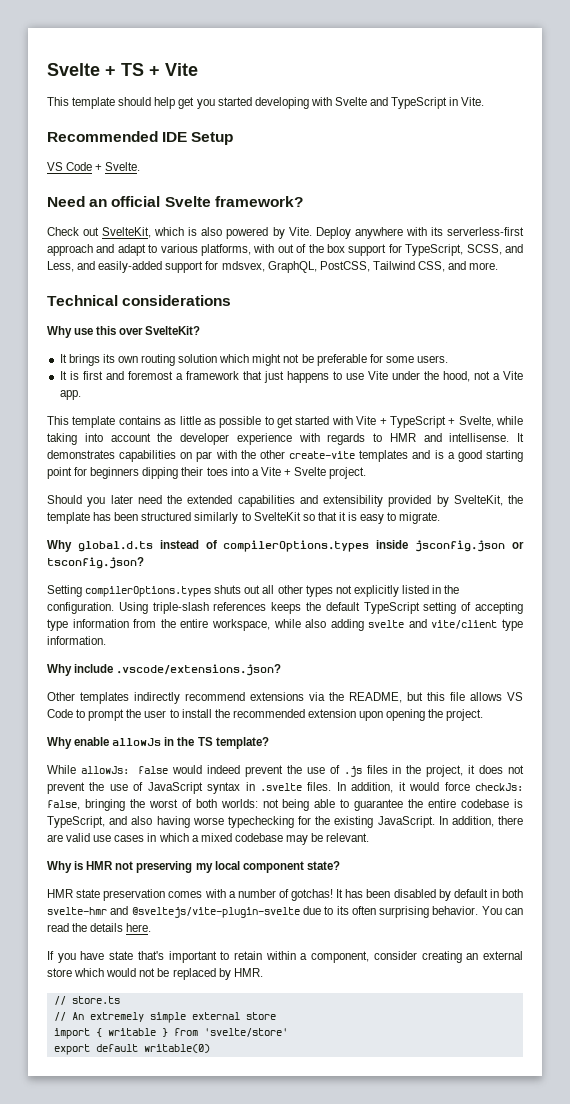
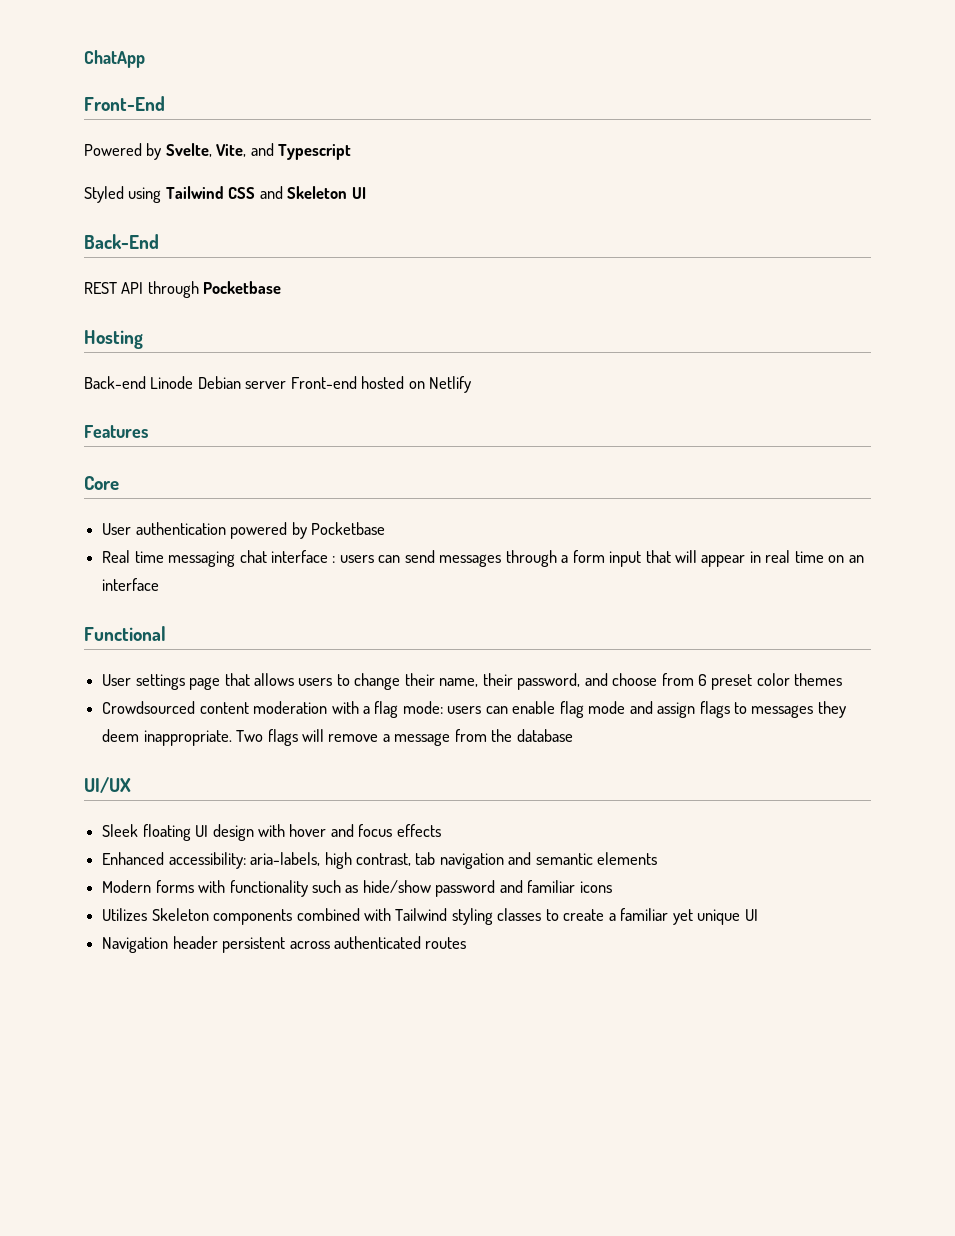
[47,63,198,76] [47,97,485,109] [47,131,234,145] [47,162,141,171] [47,196,303,207] [47,227,524,239] [47,244,523,256] [47,261,499,273] [47,295,232,306] [47,326,201,338] [59,354,449,366] [59,371,523,383] [59,390,81,400] [47,416,523,428] [47,433,524,445] [47,450,523,462] [47,467,367,479] [47,495,523,507] [47,512,441,524] [47,540,524,552] [47,557,144,569] [47,585,460,597] [47,602,523,614] [47,619,523,631] [47,636,106,645] [47,664,282,676] [47,692,523,704] [47,709,484,721] [47,737,269,749] [47,765,524,777] [47,782,523,794] [47,799,523,811] [47,816,523,828] [47,833,370,845] [47,861,340,873] [47,889,523,901] [47,906,523,918] [47,923,152,932] [47,951,523,963] [47,968,263,980] [53,996,120,1005] [53,1012,276,1023] [53,1028,288,1039] [53,1044,210,1055] Svelte + TS + Vite // This template should help get you started developing with Svelte and TypeScript in Vite. // Recommended IDE Setup // VS Code + Svelte. // Need an official Svelte framework? // Check out SvelteKit, which is also powered by Vite. Deploy anywhere with its serverless-first approach and adapt to various platforms, with out of the box support for TypeScript, SCSS, and Less, and easily-added support for mdsvex, GraphQL, PostCSS, Tailwind CSS, and more. // Technical considerations // Why use this over SvelteKit? // It brings its own routing solution which might not be preferable for some users. // It is first and foremost a framework that just happens to use Vite under the hood, not a Vite app. // This template contains as little as possible to get started with Vite + TypeScript + Svelte, while taking into account the developer experience with regards to HMR and intellisense. It demonstrates capabilities on par with the other create-vite templates and is a good starting point for beginners dipping their toes into a Vite + Svelte project. // Should you later need the extended capabilities and extensibility provided by SvelteKit, the template has been structured similarly to SvelteKit so that it is easy to migrate. // Why global.d.ts instead of compilerOptions.types inside jsconfig.json or tsconfig.json? // Setting compilerOptions.types shuts out all other types not explicitly listed in the configuration. Using triple-slash references keeps the default TypeScript setting of accepting type information from the entire workspace, while also adding svelte and vite/client type information. // Why include .vscode/extensions.json? // Other templates indirectly recommend extensions via the README, but this file allows VS Code to prompt the user to install the recommended extension upon opening the project. // Why enable allowJs in the TS template? // While allowJs: false would indeed prevent the use of .js files in the project, it does not prevent the use of JavaScript syntax in .svelte files. In addition, it would force checkJs: false, bringing the worst of both worlds: not being able to guarantee the entire codebase is TypeScript, and also having worse typechecking for the existing JavaScript. In addition, there are valid use cases in which a mixed codebase may be relevant. // Why is HMR not preserving my local component state? // HMR state preservation comes with a number of gotchas! It has been disabled by default in both svelte-hmr and @sveltejs/vite-plugin-svelte due to its often surprising behavior. You can read the details here. // If you have state that's important to retain within a component, consider creating an external store which would not be replaced by HMR. // // store.ts // // An extremely simple external store // import { writable } from 'svelte/store' // export default writable(0) -> [84,50,145,68] [84,96,165,111] [84,143,352,160] [84,186,366,203] [84,234,159,249] [84,281,282,298] [84,330,143,349] [84,376,472,393] [84,425,148,438] [84,476,119,490] [102,522,385,539] [102,550,864,567] [102,578,160,591] [84,626,166,641] [102,673,843,690] [102,701,846,718] [102,729,573,746] [84,777,131,793] [102,824,441,841] [102,852,658,869] [102,880,612,897] [102,908,758,925] [102,936,467,953] ChatApp // Front-End // Powered by Svelte, Vite, and Typescript // Styled using Tailwind CSS and Skeleton UI // Back-End // REST API through Pocketbase // Hosting // Back-end Linode Debian server Front-end hosted on Netlify // Features // Core // User authentication powered by Pocketbase // Real time messaging chat interface : users can send messages through a form input that will appear in real time on an interface // Functional // User settings page that allows users to change their name, their password, and choose from 6 preset color themes // Crowdsourced content moderation with a flag mode: users can enable flag mode and assign flags to messages they deem inappropriate. Two flags will remove a message from the database // UI/UX // Sleek floating UI design with hover and focus effects // Enhanced accessibility: aria-labels, high contrast, tab navigation and semantic elements // Modern forms with functionality such as hide/show password and familiar icons // Utilizes Skeleton components combined with Tailwind styling classes to create a familiar yet unique UI // Navigation header persistent across authenticated routes

